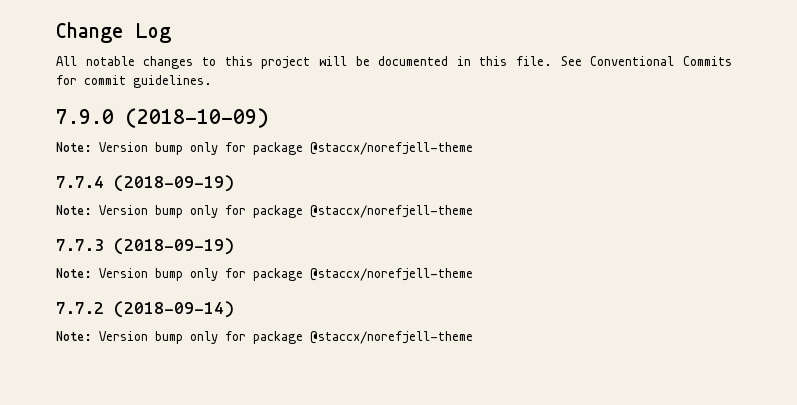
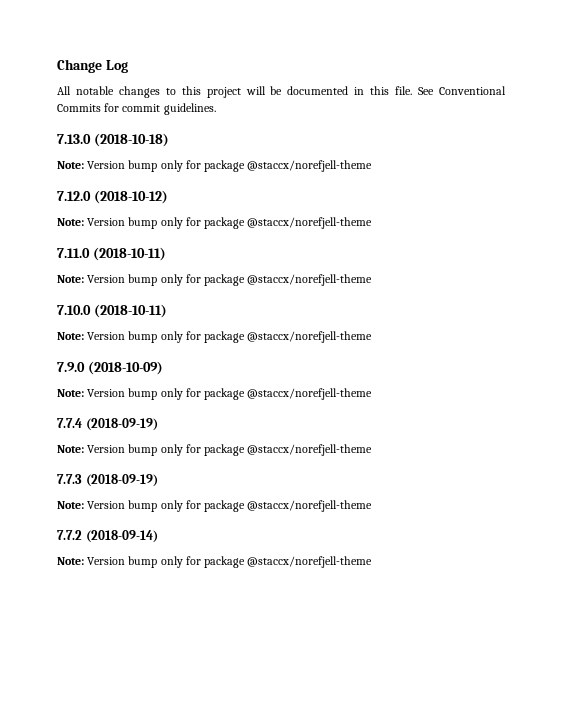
(212, 81) none -> [57,133,169,147] [57,160,373,172] [57,190,168,204] [57,217,373,229] [57,247,166,261] [57,274,373,286] [57,304,167,318] [57,331,373,343] // 7.13.0 (2018-10-18) // Note: Version bump only for package @staccx/norefjell-theme // 7.12.0 (2018-10-12) // Note: Version bump only for package @staccx/norefjell-theme // 7.11.0 (2018-10-11) // Note: Version bump only for package @staccx/norefjell-theme // 7.10.0 (2018-10-11) // Note: Version bump only for package @staccx/norefjell-theme

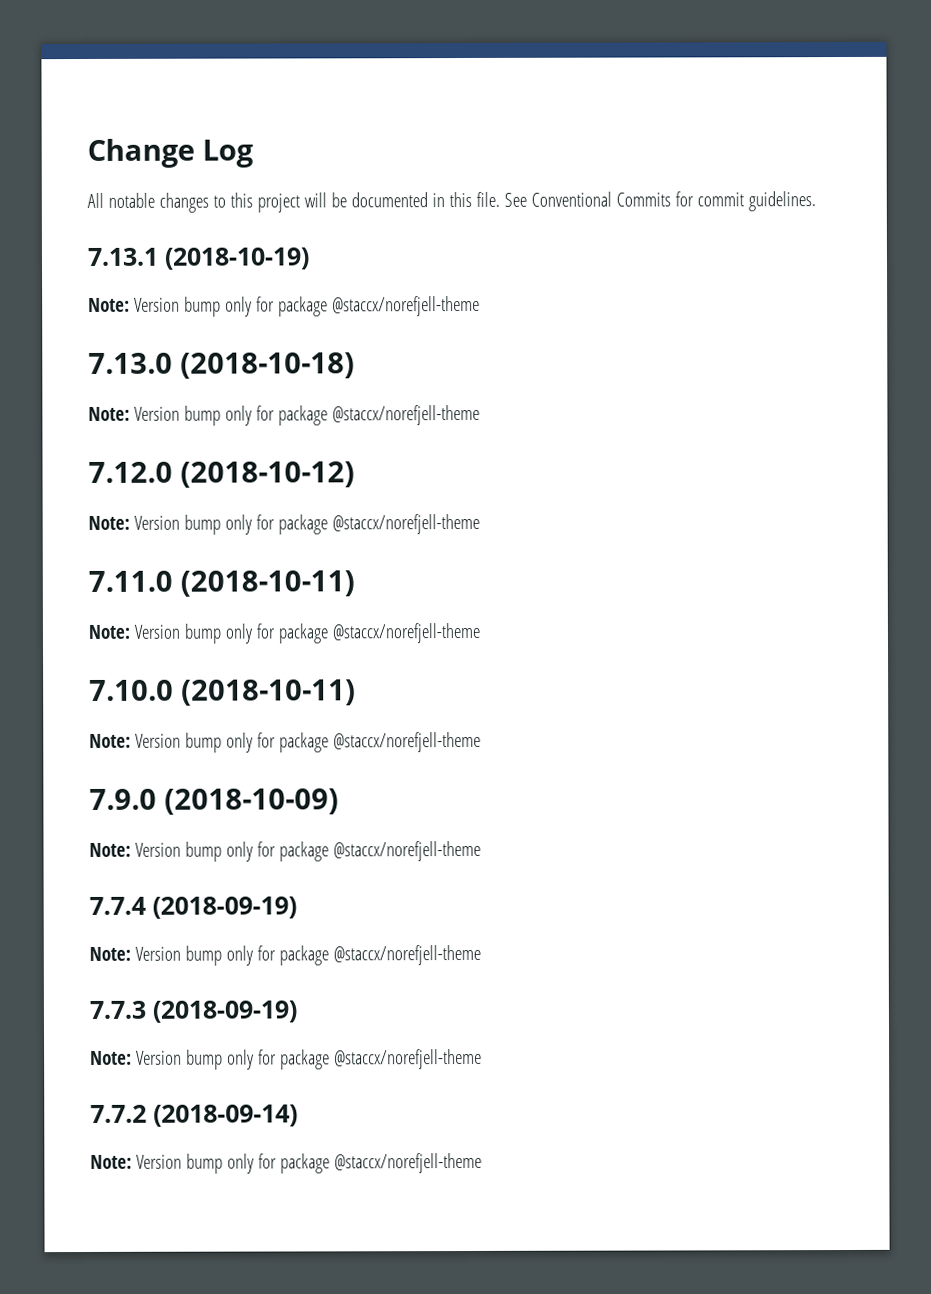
(216, 109) none -> [87,247,310,270] [88,295,480,317] // 7.13.1 (2018-10-19) // Note: Version bump only for package @staccx/norefjell-theme

